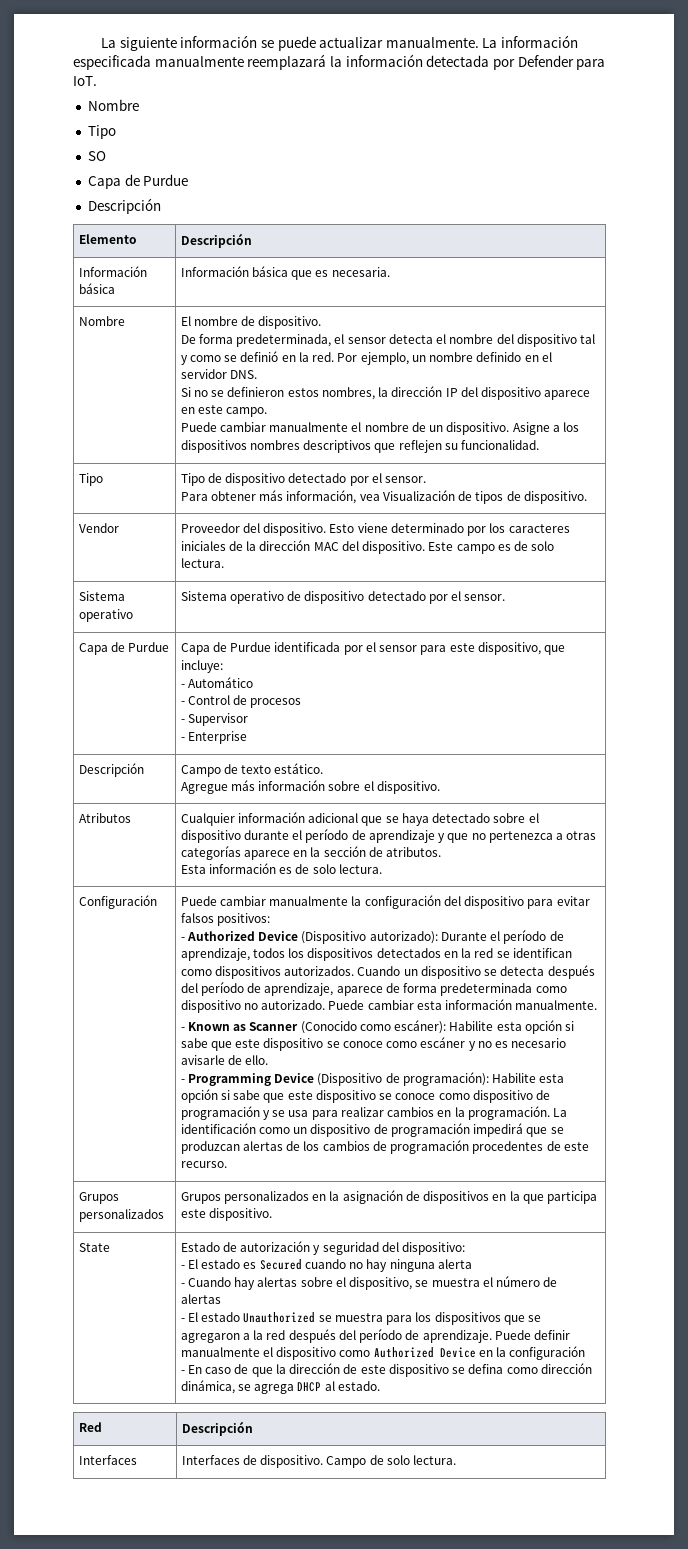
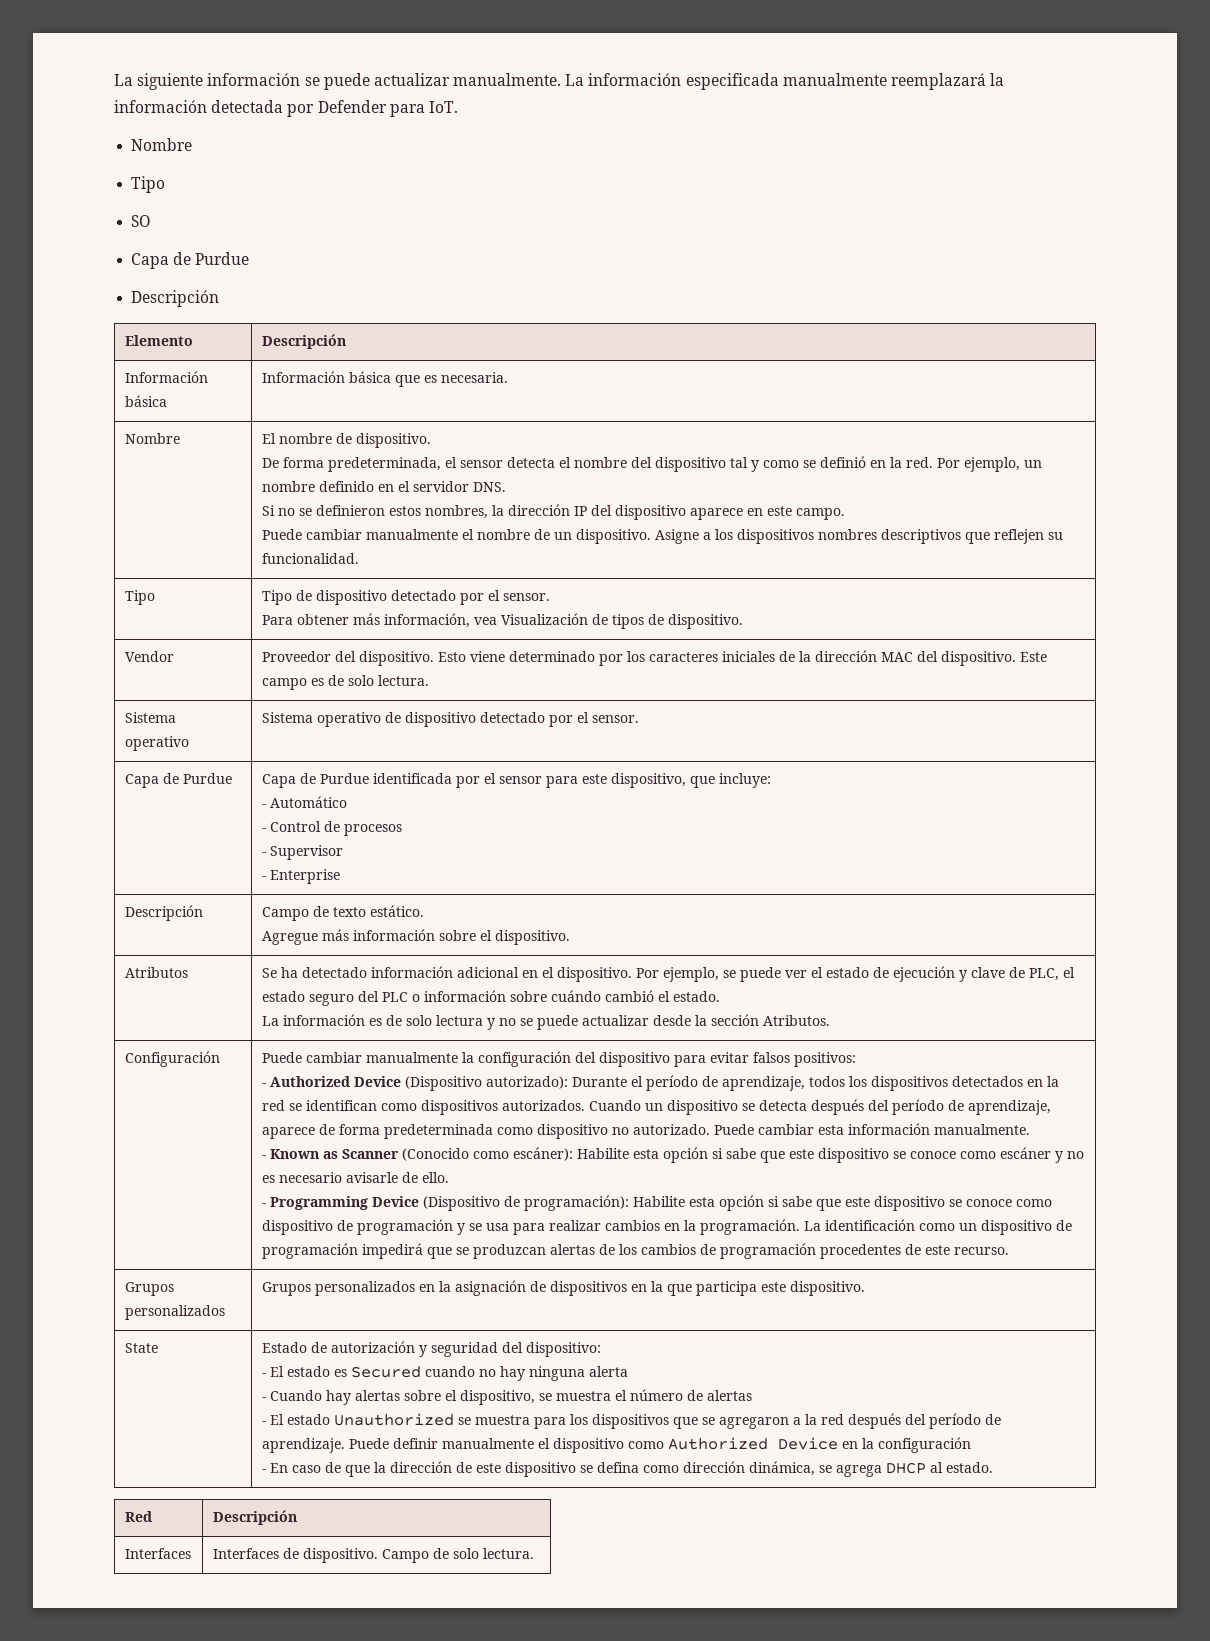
[180,812,539,826] [180,829,597,843] [180,846,442,860] [180,863,382,874] Cualquier información adicional que se haya detectado sobre el dispositivo durante el período de aprendizaje y que no pertenezca a otras categorías aparece en la sección de atributos. // Esta información es de solo lectura. -> [261,966,1075,982] [261,990,720,1006] [261,1014,830,1030] Se ha detectado información adicional en el dispositivo. Por ejemplo, se puede ver el estado de ejecución y clave de PLC, el estado seguro del PLC o información sobre cuándo cambió el estado. // La información es de solo lectura y no se puede actualizar desde la sección Atributos.

